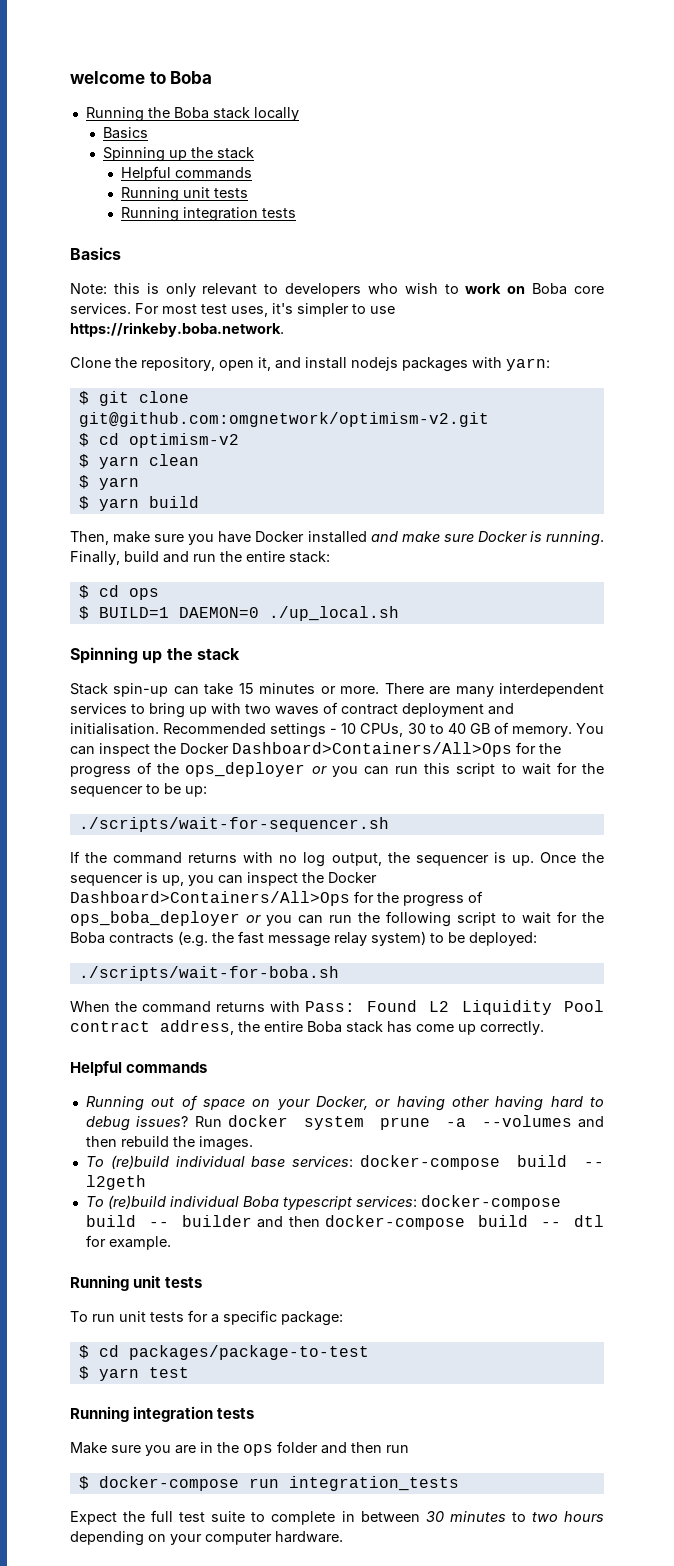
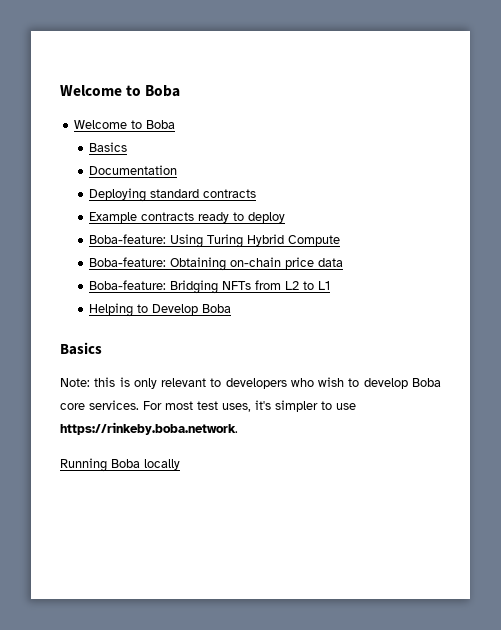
[70,71,213,84] [85,107,299,122] [103,127,149,139] [103,147,255,162] [120,166,252,181] [120,187,248,202] [120,207,296,222] welcome to Boba // Running the Boba stack locally // Basics // Spinning up the stack // Helpful commands // Running unit tests // Running integration tests -> [60,85,181,97] [74,120,176,129] [89,142,128,152] [89,165,178,175] [89,188,257,202] [89,212,286,223] [89,234,341,248] [89,257,344,271] [89,280,331,294] [89,303,232,317] Welcome to Boba // Welcome to Boba // Basics // Documentation // Deploying standard contracts // Example contracts ready to deploy // Boba-feature: Using Turing Hybrid Compute // Boba-feature: Obtaining on-chain price data // Boba-feature: Bridging NFTs from L2 to L1 // Helping to Develop Boba
[465,283,526,294] work on -> [363,378,408,389] develop
[70,357,550,372] [78,391,189,406] [78,412,489,427] [78,433,239,448] [78,454,199,469] [78,475,139,490] [78,496,199,511] [70,531,604,546] [70,551,330,565] [78,585,159,600] [78,606,399,621] [70,647,240,664] [70,683,604,697] [70,702,514,718] [70,722,604,738] [70,742,561,757] [70,762,604,778] [70,783,207,797] [78,817,389,832] [70,851,604,867] [70,872,377,886] [70,891,483,907] [70,911,604,927] [70,931,537,947] [78,966,339,981] [70,1000,604,1015] [70,1020,544,1035] [70,1061,208,1076] [85,1095,604,1111] [85,1115,604,1131] [85,1136,253,1151] [85,1155,604,1170] [85,1175,146,1190] [85,1195,561,1210] [85,1215,604,1230] [85,1235,171,1250] [70,1275,203,1291] [70,1310,343,1326] [78,1345,369,1360] [78,1366,189,1381] [70,1406,255,1422] [70,1441,409,1456] [78,1476,459,1491] [70,1510,605,1525] [70,1531,343,1546] Clone the repository, open it, and install nodejs packages with yarn: // $ git clone git@github.com:omgnetwork/optimism-v2.git // $ cd optimism-v2 // $ yarn clean // $ yarn // $ yarn build // Then, make sure you have Docker installed and make sure Docker is running. Finally, build and run the entire stack: // $ cd ops // $ BUILD=1 DAEMON=0 ./up_local.sh // Spinning up the stack // Stack spin-up can take 15 minutes or more. There are many interdependent services to bring up with two waves of contract deployment and initialisation. Recommended settings - 10 CPUs, 30 to 40 GB of memory. You can inspect the Docker Dashboard>Containers/All>Ops for the progress of the ops_deployer or you can run this script to wait for the sequencer to be up: // ./scripts/wait-for-sequencer.sh // If the command returns with no log output, the sequencer is up. Once the sequencer is up, you can inspect the Docker Dashboard>Containers/All>Ops for the progress of ops_boba_deployer or you can run the following script to wait for the Boba contracts (e.g. the fast message relay system) to be deployed: // ./scripts/wait-for-boba.sh // When the command returns with Pass: Found L2 Liquidity Pool contract address, the entire Boba stack has come up correctly. // Helpful commands // Running out of space on your Docker, or having other having hard to debug issues? Run docker system prune -a --volumes and then rebuild the images. // To (re)build individual base services: docker-compose build -- l2geth // To (re)build individual Boba typescript services: docker-compose build -- builder and then docker-compose build -- dtl for example. // Running unit tests // To run unit tests for a specific package: // $ cd packages/package-to-test // $ yarn test // Running integration tests // Make sure you are in the ops folder and then run // $ docker-compose run integration_tests // Expect the full test suite to complete in between 30 minutes to two hours depending on your computer hardware. -> [60,458,180,472] Running Boba locally

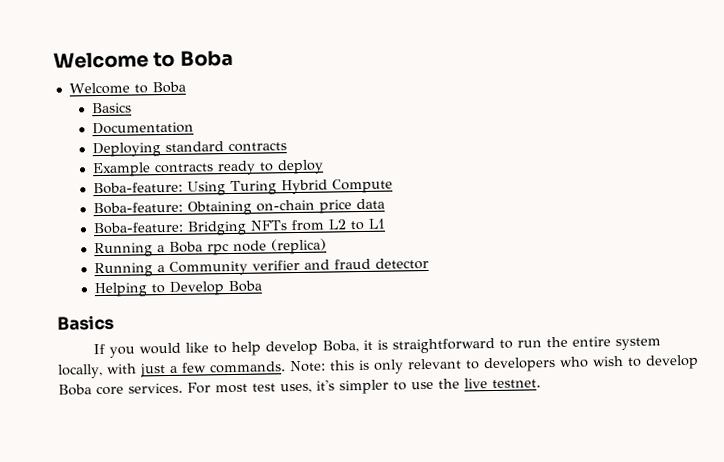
(331, 285) none -> [94,238,328,258] [94,257,430,278] // Running a Boba rpc node (replica) // Running a Community verifier and fraud detector
(102, 348) none -> [92,336,661,358] [58,361,286,379] If you would like to help develop Boba, it is straightforward to run the entire system locally, with just a few commands.
[60,422,238,435] [60,458,180,472] https://rinkeby.boba.network. // Running Boba locally -> [438,378,541,389] the live testnet.

